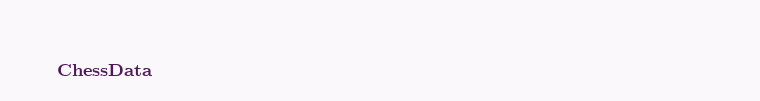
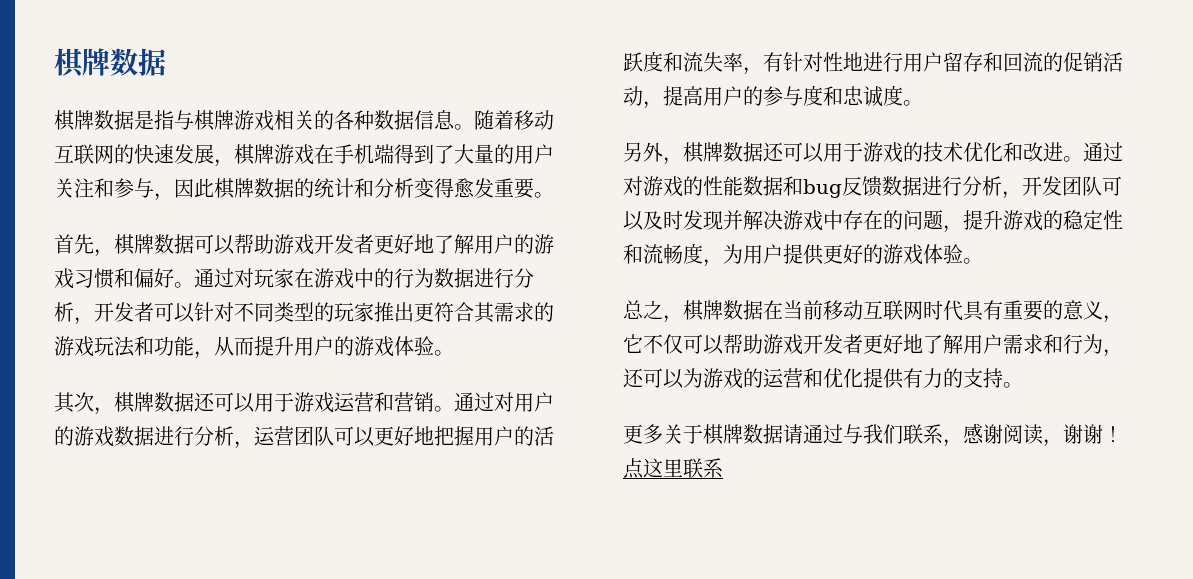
[57,64,153,76] ChessData -> [54,48,166,78] [54,110,554,131] [54,144,554,167] [54,178,554,201] [54,234,554,257] [54,268,534,289] [54,302,554,325] [54,336,454,359] [54,392,554,415] [54,426,554,449] [623,51,1123,75] [623,85,923,109] [623,142,1123,165] [623,176,1122,199] [623,210,1123,233] [623,243,983,267] [623,300,1123,323] [623,334,1123,357] [623,368,1023,389] [623,423,1123,447] [623,458,723,479] 棋牌数据 // 棋牌数据是指与棋牌游戏相关的各种数据信息。随着移动互联网的快速发展，棋牌游戏在手机端得到了大量的用户关注和参与，因此棋牌数据的统计和分析变得愈发重要。 // 首先，棋牌数据可以帮助游戏开发者更好地了解用户的游戏习惯和偏好。通过对玩家在游戏中的行为数据进行分析，开发者可以针对不同类型的玩家推出更符合其需求的游戏玩法和功能，从而提升用户的游戏体验。 // 其次，棋牌数据还可以用于游戏运营和营销。通过对用户的游戏数据进行分析，运营团队可以更好地把握用户的活跃度和流失率，有针对性地进行用户留存和回流的促销活动，提高用户的参与度和忠诚度。 // 另外，棋牌数据还可以用于游戏的技术优化和改进。通过对游戏的性能数据和bug反馈数据进行分析，开发团队可以及时发现并解决游戏中存在的问题，提升游戏的稳定性和流畅度，为用户提供更好的游戏体验。 // 总之，棋牌数据在当前移动互联网时代具有重要的意义，它不仅可以帮助游戏开发者更好地了解用户需求和行为，还可以为游戏的运营和优化提供有力的支持。 // 更多关于棋牌数据请通过与我们联系，感谢阅读，谢谢！点这里联系

